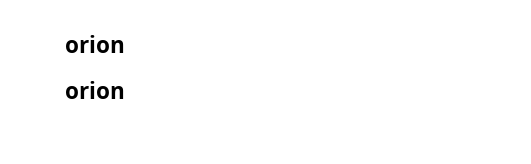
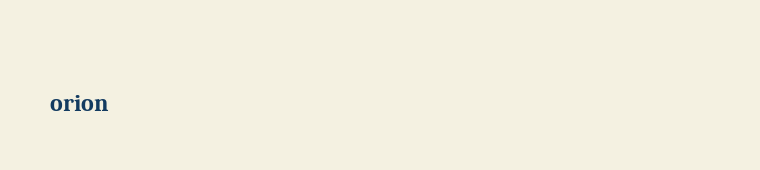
[65,35,125,53] [65,81,125,99] orion // orion -> [50,95,109,111] orion

